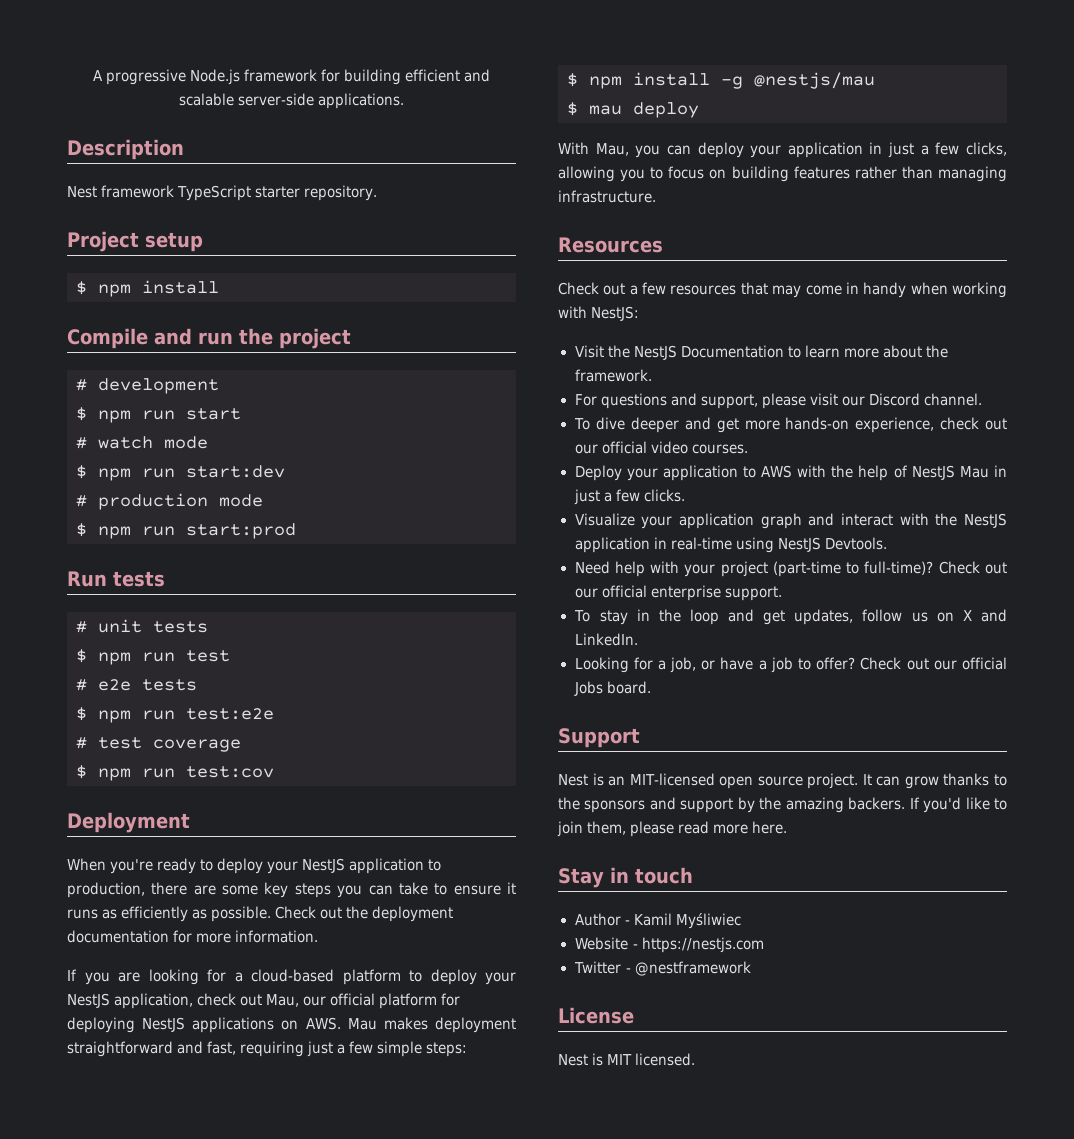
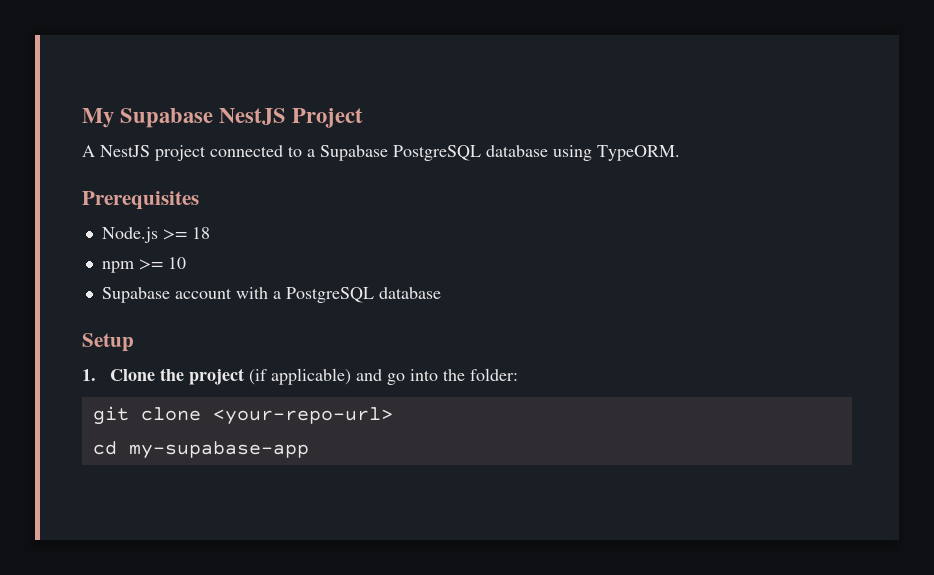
[92,69,491,85] [178,93,405,109] [67,139,184,160] [67,185,378,201] [67,231,203,252] [76,280,219,297] [67,328,351,349] [76,378,219,394] [76,407,241,423] [76,436,208,449] [76,465,285,481] [76,493,263,510] [76,523,296,539] [67,571,165,587] [76,619,208,633] [76,649,230,665] [76,679,197,691] [76,707,274,723] [76,737,241,752] [76,765,274,781] [67,812,190,833] [67,858,442,874] [67,882,517,898] [67,906,454,922] [67,930,319,943] [67,969,516,985] [67,993,461,1009] [67,1017,516,1033] [67,1041,468,1057] [567,72,875,89] [567,102,699,118] [558,142,1007,158] [558,166,1007,182] [558,190,656,203] [558,237,663,253] [558,282,1007,298] [558,306,640,321] [574,345,948,360] [574,369,652,382] [574,393,982,409] [573,417,1007,433] [574,441,748,454] [574,465,1007,481] [573,489,685,505] [574,513,1007,529] [574,537,887,553] [574,561,1007,577] [574,585,782,601] [573,609,1007,625] [574,633,638,646] [574,657,1007,673] [573,681,651,696] [558,728,640,748] [558,773,1007,789] [558,797,1007,813] [557,821,788,837] [558,867,693,888] [574,913,741,929] [574,937,764,953] [573,961,751,976] [558,1007,634,1024] [558,1053,696,1066] A progressive Node.js framework for building efficient and scalable server-side applications. // Description // Nest framework TypeScript starter repository. // Project setup // $ npm install // Compile and run the project // # development // $ npm run start // # watch mode // $ npm run start:dev // # production mode // $ npm run start:prod // Run tests // # unit tests // $ npm run test // # e2e tests // $ npm run test:e2e // # test coverage // $ npm run test:cov // Deployment // When you're ready to deploy your NestJS application to production, there are some key steps you can take to ensure it runs as efficiently as possible. Check out the deployment documentation for more information. // If you are looking for a cloud-based platform to deploy your NestJS application, check out Mau, our official platform for deploying NestJS applications on AWS. Mau makes deployment straightforward and fast, requiring just a few simple steps: // $ npm install -g @nestjs/mau // $ mau deploy // With Mau, you can deploy your application in just a few clicks, allowing you to focus on building features rather than managing infrastructure. // Resources // Check out a few resources that may come in handy when working with NestJS: // Visit the NestJS Documentation to learn more about the framework. // For questions and support, please visit our Discord channel. // To dive deeper and get more hands-on experience, check out our official video courses. // Deploy your application to AWS with the help of NestJS Mau in just a few clicks. // Visualize your application graph and interact with the NestJS application in real-time using NestJS Devtools. // Need help with your project (part-time to full-time)? Check out our official enterprise support. // To stay in the loop and get updates, follow us on X and LinkedIn. // Looking for a job, or have a job to offer? Check out our official Jobs board. // Support // Nest is an MIT-licensed open source project. It can grow thanks to the sponsors and support by the amazing backers. If you'd like to join them, please read more here. // Stay in touch // Author - Kamil Myśliwiec // Website - https://nestjs.com // Twitter - @nestframework // License // Nest is MIT licensed. -> [82,108,364,128] [82,145,680,161] [82,191,199,210] [101,227,210,243] [101,257,186,273] [101,287,441,303] [82,333,134,352] [82,368,518,385] [92,406,393,425] [92,441,309,459] My Supabase NestJS Project // A NestJS project connected to a Supabase PostgreSQL database using TypeORM. // Prerequisites // Node.js >= 18 // npm >= 10 // Supabase account with a PostgreSQL database // Setup // 1. Clone the project (if applicable) and go into the folder: // git clone <your-repo-url> // cd my-supabase-app

